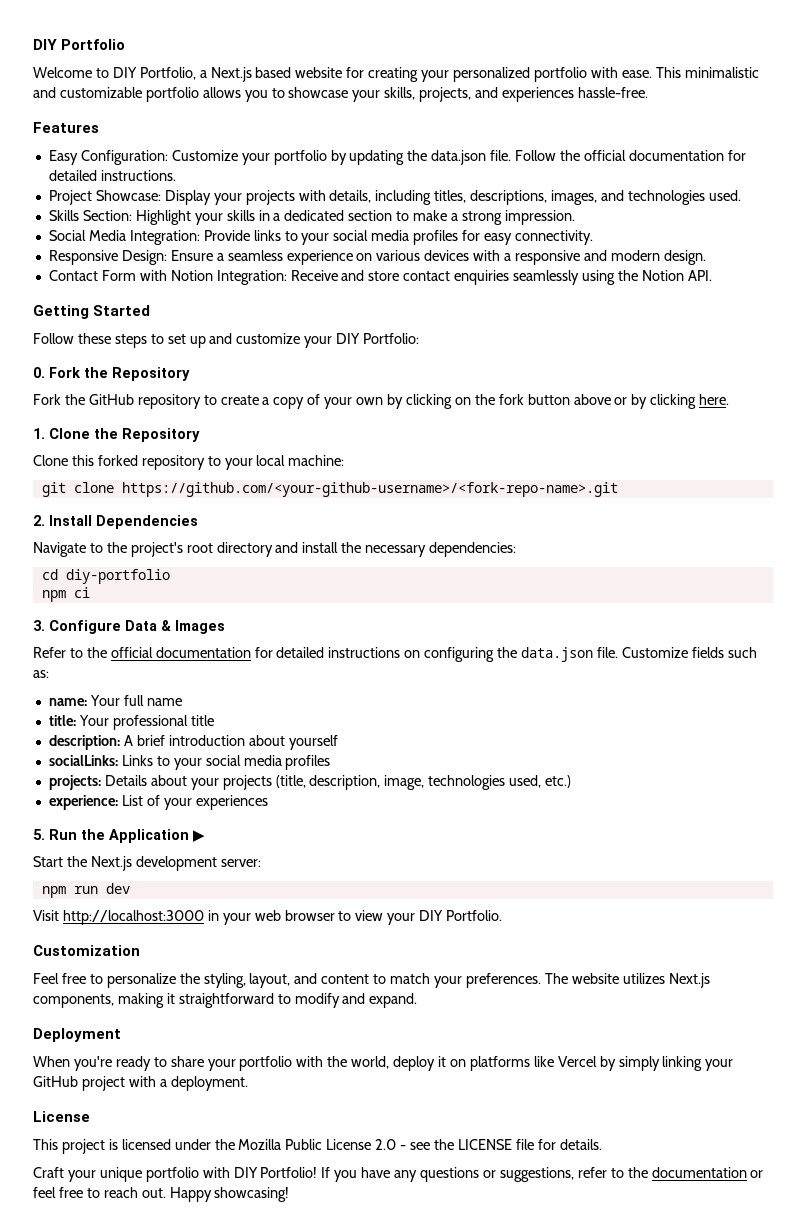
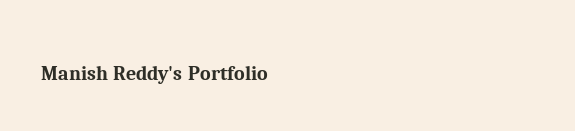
[33,39,57,50] DIY -> [41,65,183,84] Manish Reddy's
[33,67,759,82] [33,87,648,102] [33,122,99,133] [48,150,746,165] [48,170,176,181] [48,190,741,205] [48,210,575,225] [48,230,593,245] [48,250,706,265] [48,270,712,285] [33,305,151,319] [33,333,420,348] [33,367,190,381] [33,394,730,409] [33,428,200,442] [33,455,345,470] [41,482,618,497] [33,515,198,529] [33,542,517,557] [41,569,170,584] [41,587,90,602] [33,620,225,634] [33,647,757,662] [33,670,49,678] [48,695,182,706] [48,715,214,730] [48,735,338,750] [48,755,331,770] [48,775,572,790] [48,795,268,810] [33,829,205,843] [33,856,261,871] [41,883,130,898] [33,910,503,925] [33,945,140,956] [33,973,710,988] [33,993,418,1008] [33,1028,121,1042] [33,1056,734,1071] [33,1076,248,1091] [33,1111,90,1122] [33,1139,602,1154] [33,1167,764,1182] [33,1187,290,1202] // Welcome to DIY Portfolio, a Next.js based website for creating your personalized portfolio with ease. This minimalistic and customizable portfolio allows you to showcase your skills, projects, and experiences hassle-free. // Features // Easy Configuration: Customize your portfolio by updating the data.json file. Follow the official documentation for detailed instructions. // Project Showcase: Display your projects with details, including titles, descriptions, images, and technologies used. // Skills Section: Highlight your skills in a dedicated section to make a strong impression. // Social Media Integration: Provide links to your social media profiles for easy connectivity. // Responsive Design: Ensure a seamless experience on various devices with a responsive and modern design. // Contact Form with Notion Integration: Receive and store contact enquiries seamlessly using the Notion API. // Getting Started // Follow these steps to set up and customize your DIY Portfolio: // 0. Fork the Repository // Fork the GitHub repository to create a copy of your own by clicking on the fork button above or by clicking here. // 1. Clone the Repository // Clone this forked repository to your local machine: // git clone https://github.com/<your-github-username>/<fork-repo-name>.git // 2. Install Dependencies // Navigate to the project's root directory and install the necessary dependencies: // cd diy-portfolio // npm ci // 3. Configure Data & Images // Refer to the official documentation for detailed instructions on configuring the data.json file. Customize fields such as: // name: Your full name // title: Your professional title // description: A brief introduction about yourself // socialLinks: Links to your social media profiles // projects: Details about your projects (title, description, image, technologies used, etc.) // experience: List of your experiences // 5. Run the Application ▶ // Start the Next.js development server: // npm run dev // Visit http://localhost:3000 in your web browser to view your DIY Portfolio. // Customization // Feel free to personalize the styling, layout, and content to match your preferences. The website utilizes Next.js components, making it straightforward to modify and expand. // Deployment // When you're ready to share your portfolio with the world, deploy it on platforms like Vercel by simply linking your GitHub project with a deployment. // License // This project is licensed under the Mozilla Public License 2.0 - see the LICENSE file for details. // Craft your unique portfolio with DIY Portfolio! If you have any questions or suggestions, refer to the documentation or feel free to reach out. Happy showcasing! -> (268, 72) none

